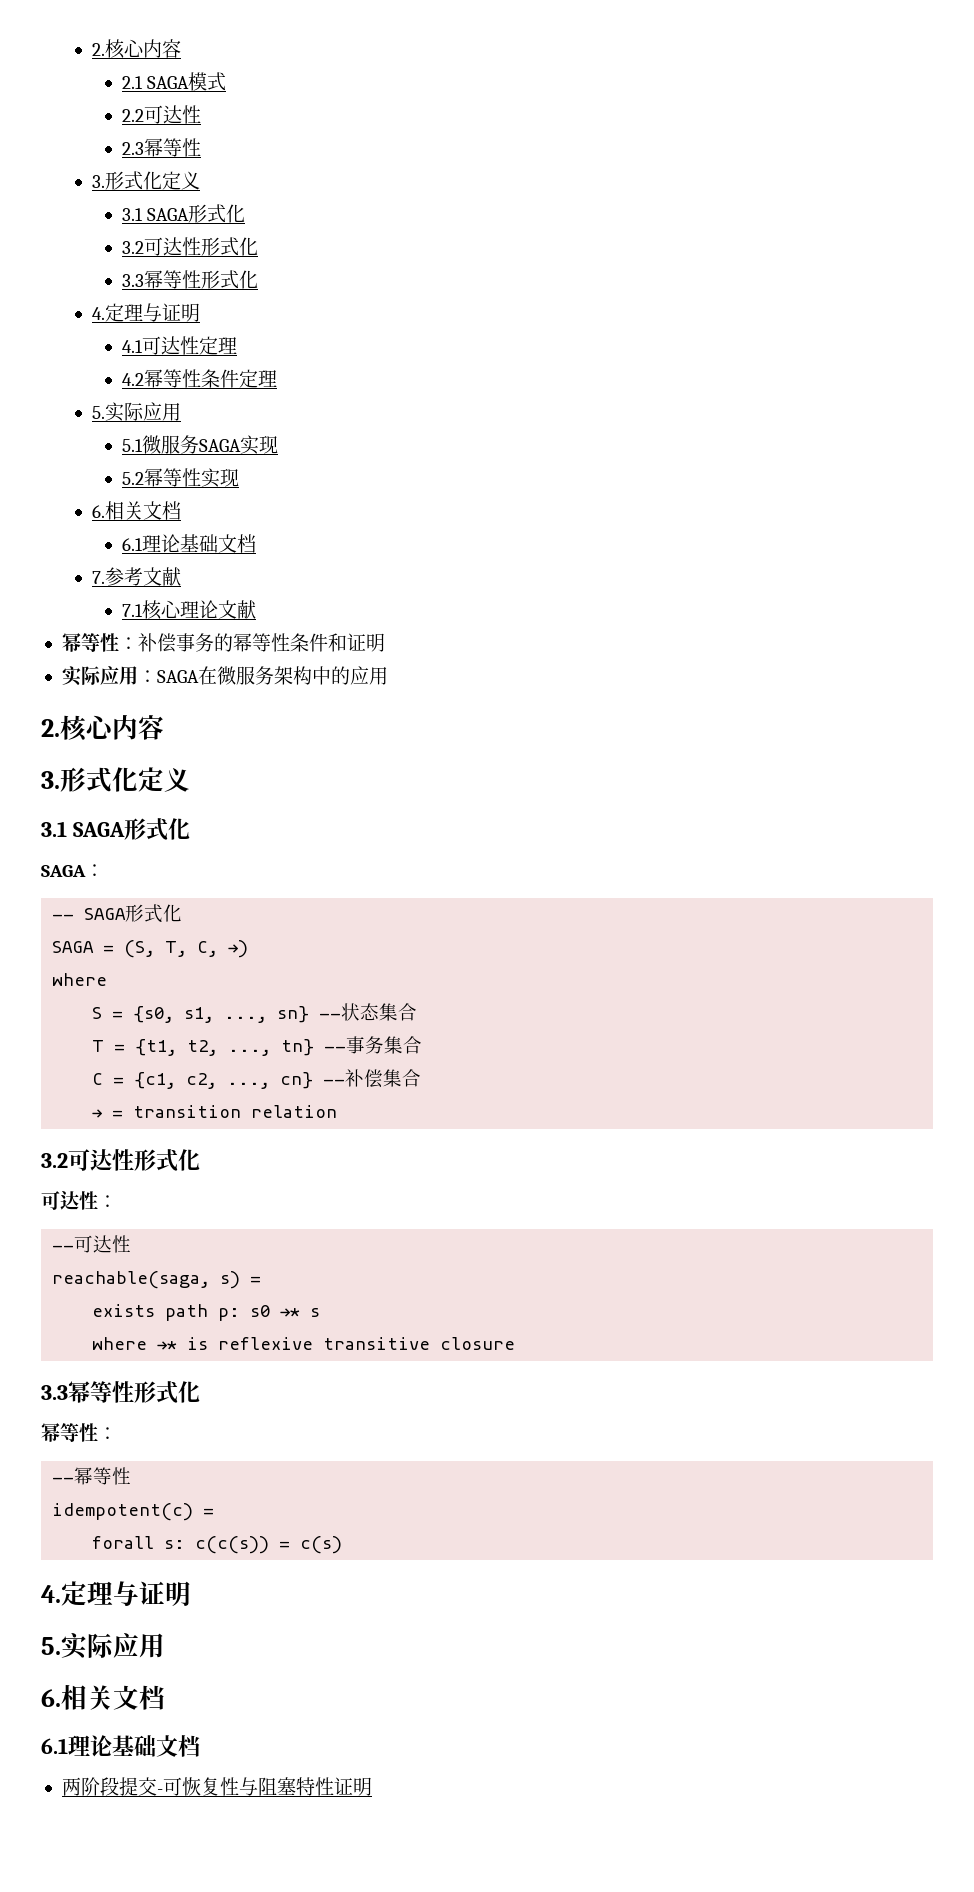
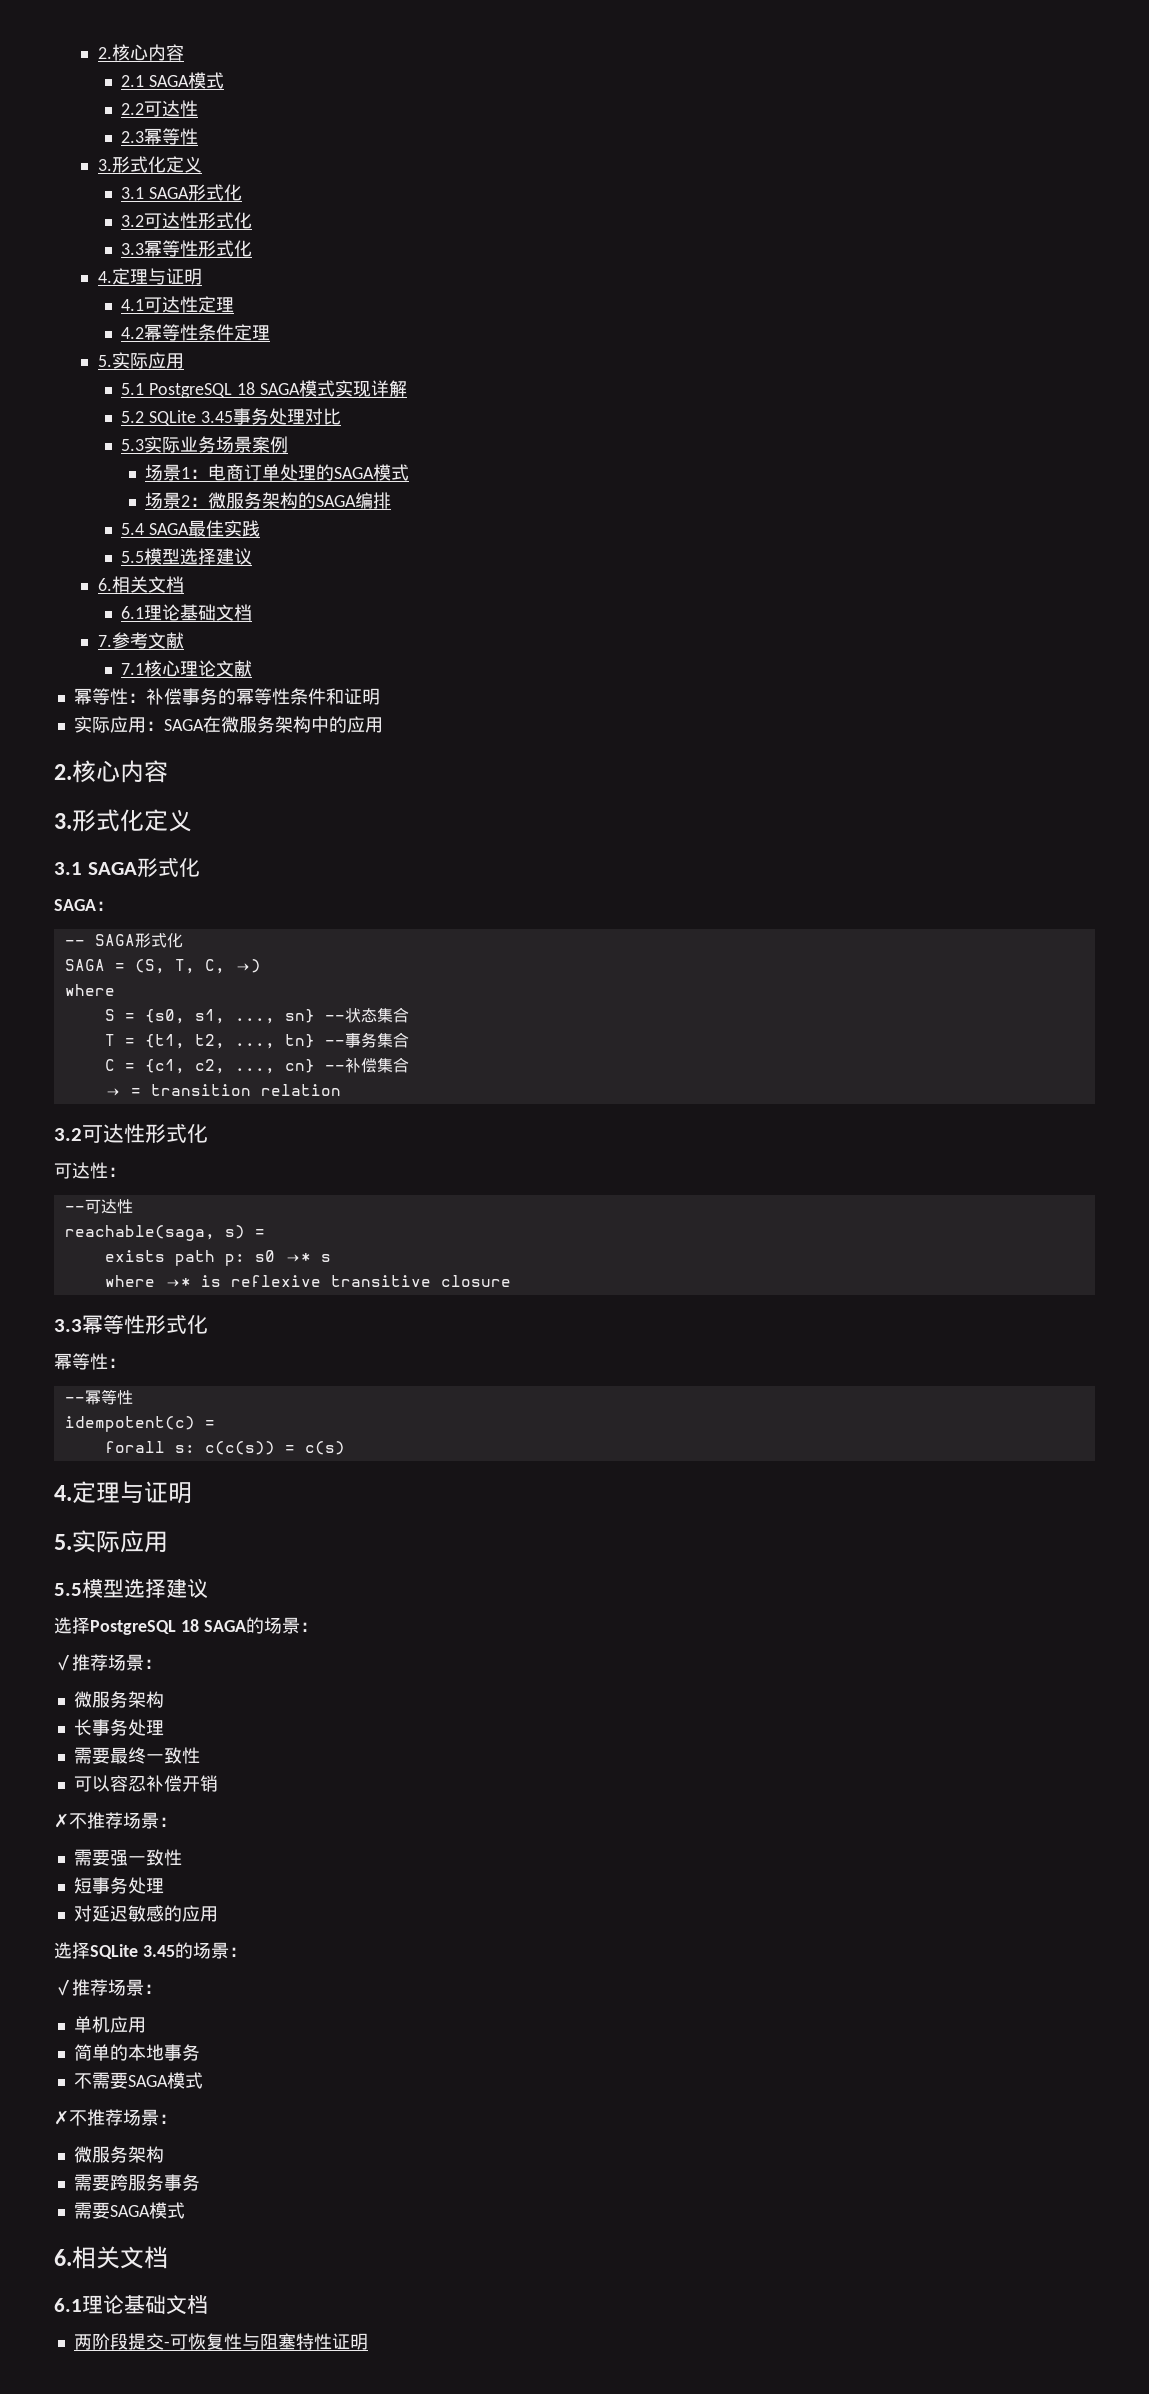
[141,435,278,455] [121,468,239,488] 微服务SAGA实现 // 5.2幂等性实现 -> [149,380,407,398] [121,408,342,426] [121,436,289,453] [145,464,410,481] [145,492,392,509] [121,520,261,537] [121,548,253,565] PostgreSQL 18 SAGA模式实现详解 // 5.2 SQLite 3.45事务处理对比 // 5.3实际业务场景案例 // 场景1：电商订单处理的SAGA模式 // 场景2：微服务架构的SAGA编排 // 5.4 SAGA最佳实践 // 5.5模型选择建议
(165, 1645) none -> [54,1579,208,1598] [54,1617,318,1635] [54,1654,162,1671] [73,1691,164,1708] [73,1719,164,1736] [73,1747,200,1764] [73,1775,218,1792] [54,1812,177,1829] [73,1849,182,1866] [73,1877,164,1894] [73,1905,218,1922] [54,1942,247,1959] [54,1979,162,1996] [73,2016,146,2033] [73,2044,200,2061] [73,2072,203,2089] [54,2109,177,2126] [73,2146,164,2163] [73,2174,200,2191] [73,2202,185,2219] // 5.5模型选择建议 // 选择PostgreSQL 18 SAGA的场景： // ✓推荐场景： // 微服务架构 // 长事务处理 // 需要最终一致性 // 可以容忍补偿开销 // ✗不推荐场景： // 需要强一致性 // 短事务处理 // 对延迟敏感的应用 // 选择SQLite 3.45的场景： // ✓推荐场景： // 单机应用 // 简单的本地事务 // 不需要SAGA模式 // ✗不推荐场景： // 微服务架构 // 需要跨服务事务 // 需要SAGA模式

